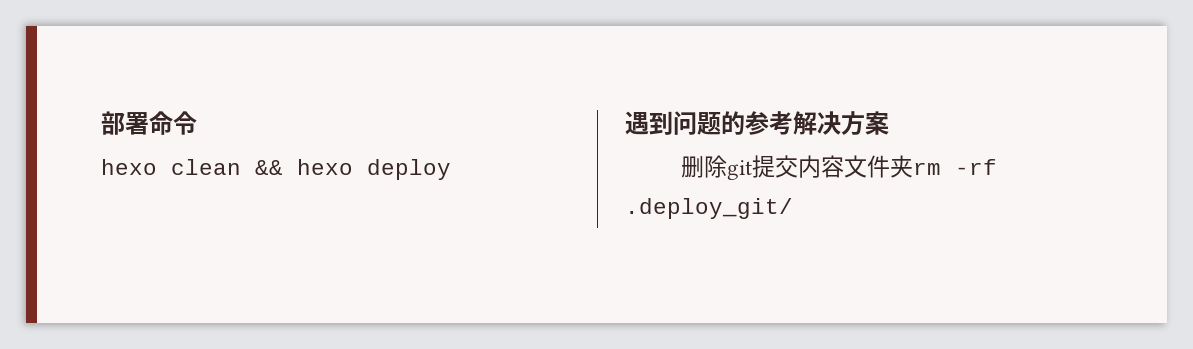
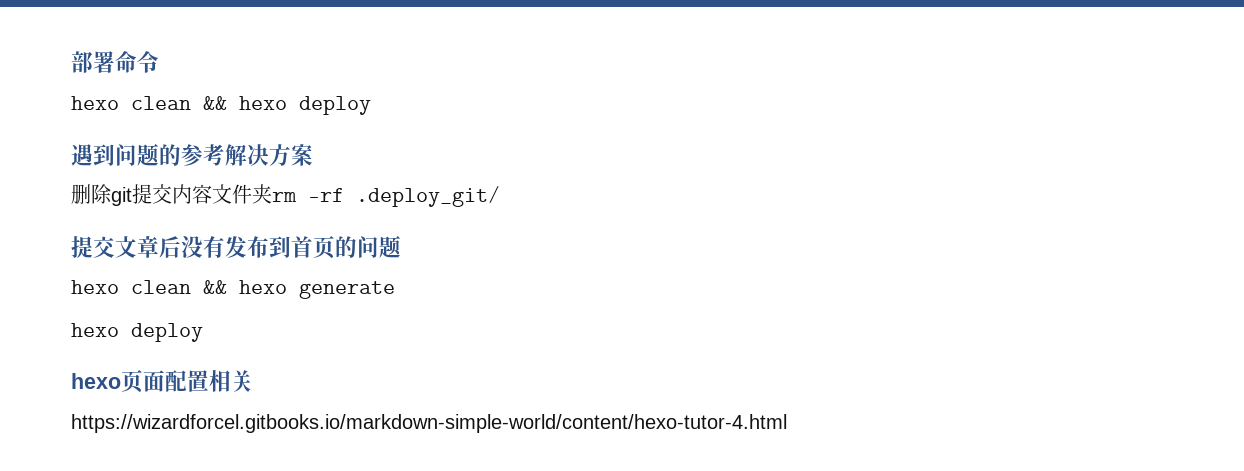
(793, 208) none -> [71,235,401,259] [71,280,395,299] [71,323,203,342] [71,370,253,393] [71,414,787,433] // 提交文章后没有发布到首页的问题 // hexo clean && hexo generate // hexo deploy // hexo页面配置相关 // https://wizardforcel.gitbooks.io/markdown-simple-world/content/hexo-tutor-4.html

